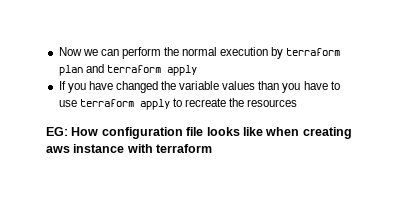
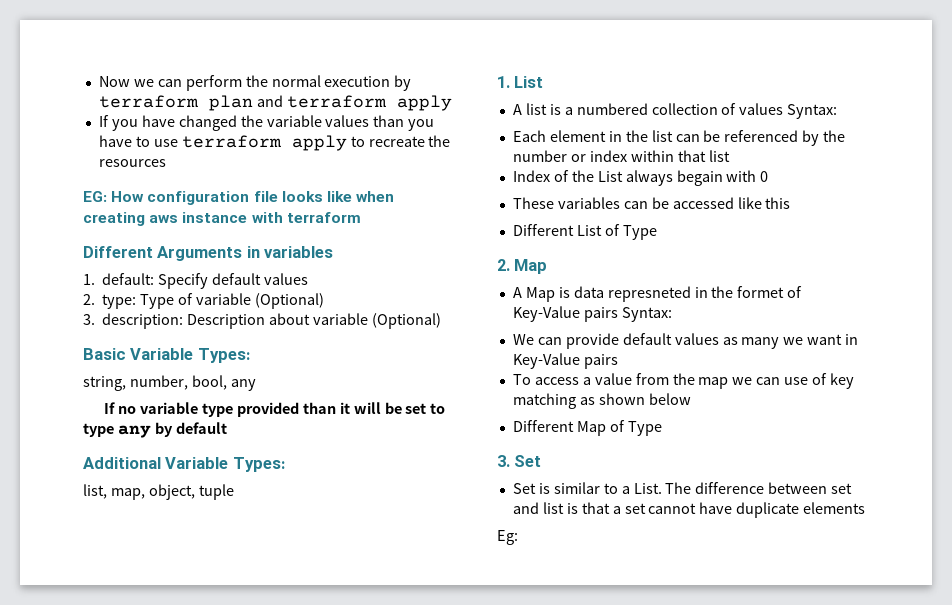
(213, 148) none -> [83,246,334,261] [83,273,308,289] [83,293,324,309] [83,313,441,329] [83,348,250,363] [83,375,256,391] [104,402,446,417] [83,422,227,438] [83,457,285,472] [83,484,234,500] [497,76,544,88] [512,103,838,119] [512,130,846,146] [512,150,730,162] [512,170,769,186] [512,197,791,209] [512,224,657,240] [497,259,548,274] [512,286,803,302] [512,306,672,322] [512,333,859,349] [512,353,618,369] [512,373,855,389] [512,393,691,409] [512,420,662,436] [497,455,542,467] [512,482,853,494] [512,502,866,518] [497,530,518,545] // Different Arguments in variables // 1. default: Specify default values // 2. type: Type of variable (Optional) // 3. description: Description about variable (Optional) // Basic Variable Types: // string, number, bool, any // If no variable type provided than it will be set to type any by default // Additional Variable Types: // list, map, object, tuple // 1. List // A list is a numbered collection of values Syntax: // Each element in the list can be referenced by the number or index within that list // Index of the List always begain with 0 // These variables can be accessed like this // Different List of Type // 2. Map // A Map is data represneted in the formet of Key-Value pairs Syntax: // We can provide default values as many we want in Key-Value pairs // To access a value from the map we can use of key matching as shown below // Different Map of Type // 3. Set // Set is similar to a List. The difference between set and list is that a set cannot have duplicate elements // Eg:

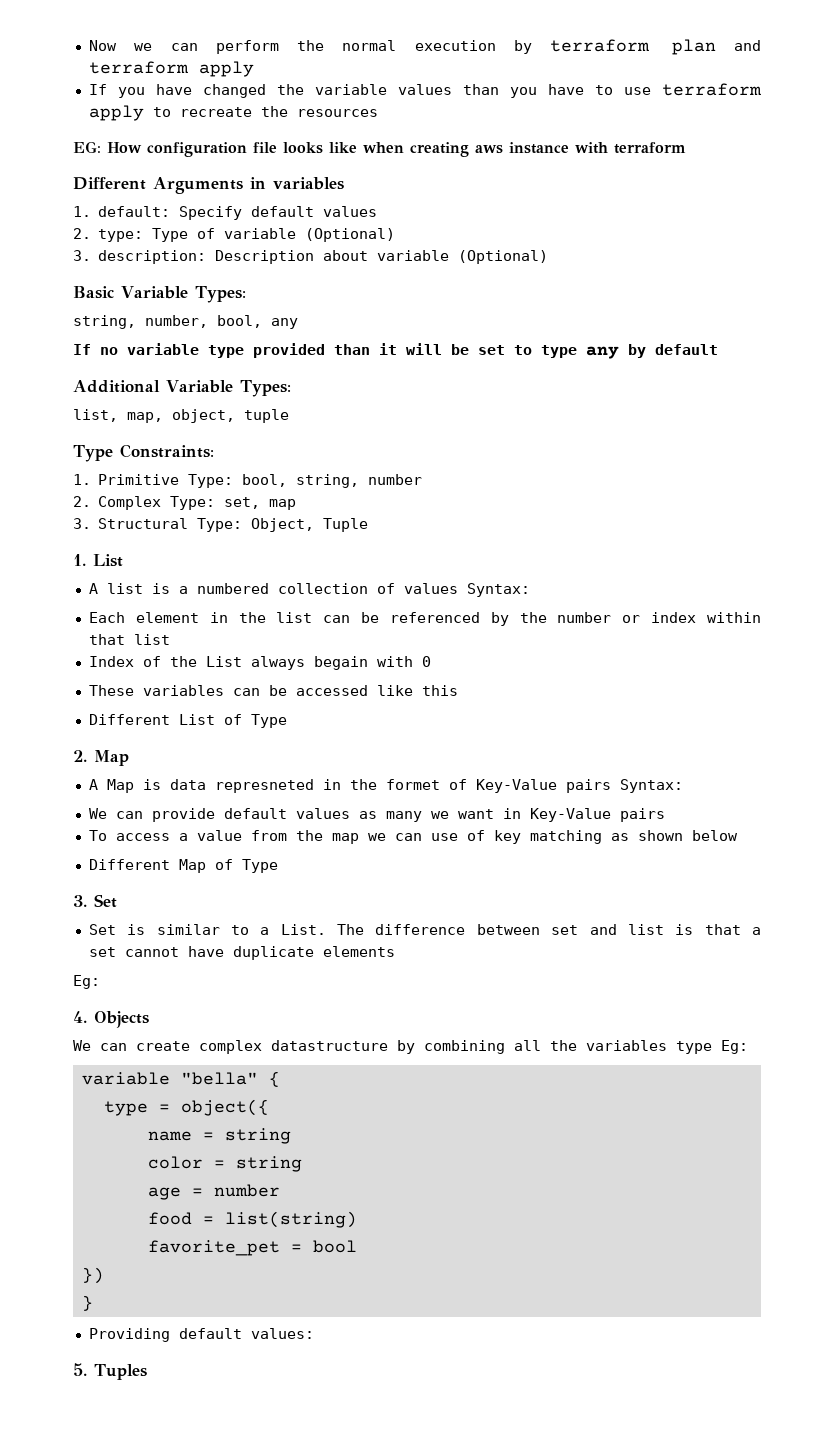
(234, 492) none -> [73,444,214,462] [73,474,423,488] [73,496,297,510] [73,518,369,532] // Type Constraints: // 1. Primitive Type: bool, string, number // 2. Complex Type: set, map // 3. Structural Type: Object, Tuple
(518, 537) none -> [73,1011,149,1028] [73,1040,748,1054] [81,1071,280,1087] [103,1099,269,1116] [147,1128,291,1144] [147,1156,302,1172] [147,1184,280,1200] [147,1211,357,1228] [147,1240,357,1256] [81,1267,104,1284] [81,1295,93,1311] [88,1328,314,1342] [73,1363,147,1380] // 4. Objects // We can create complex datastructure by combining all the variables type Eg: // variable "bella" { // type = object({ // name = string // color = string // age = number // food = list(string) // favorite_pet = bool // }) // } // Providing default values: // 5. Tuples

